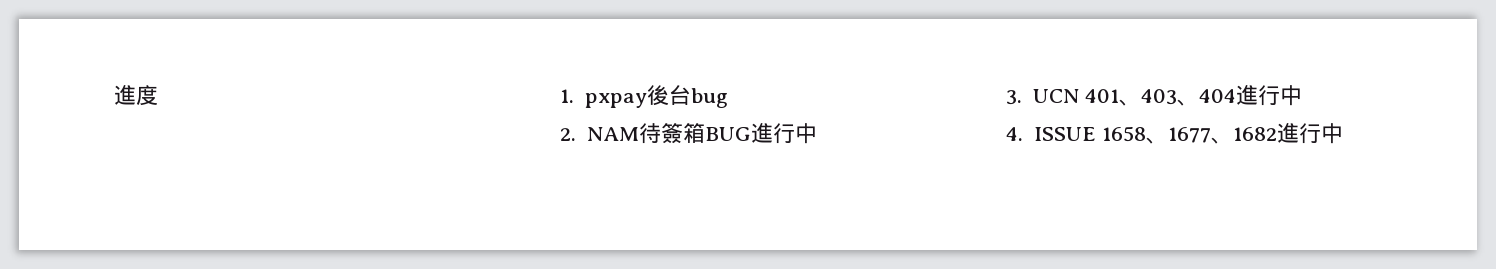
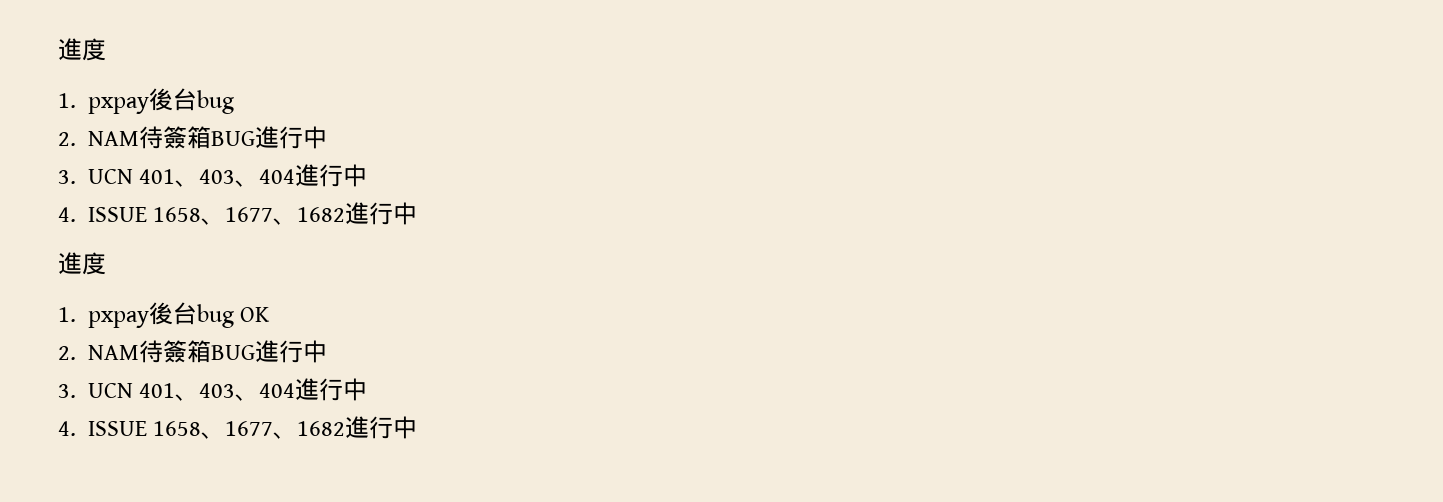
(1343, 133) none -> [58,252,106,275] [58,302,271,328] [58,340,327,363] [58,378,368,401] [58,416,418,439] // 進度 // 1. pxpay後台bug OK // 2. NAM待簽箱BUG進行中 // 3. UCN 401、403、404進行中 // 4. ISSUE 1658、1677、1682進行中

